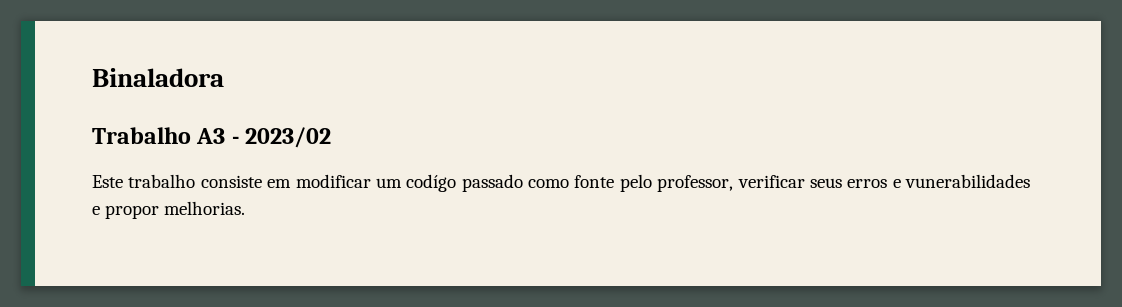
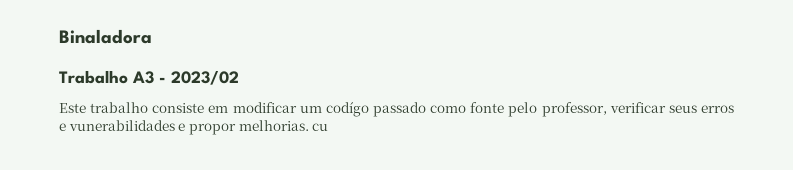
(246, 208) none -> [312,123,329,131] cu

